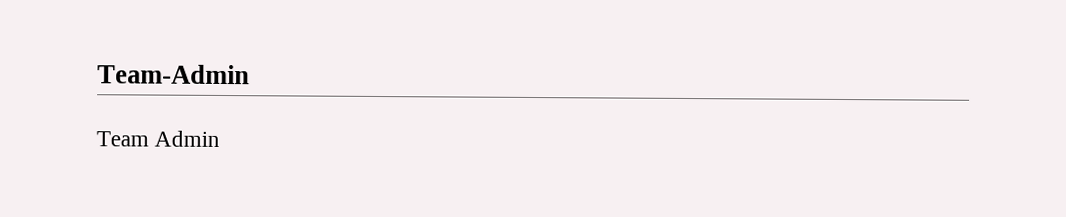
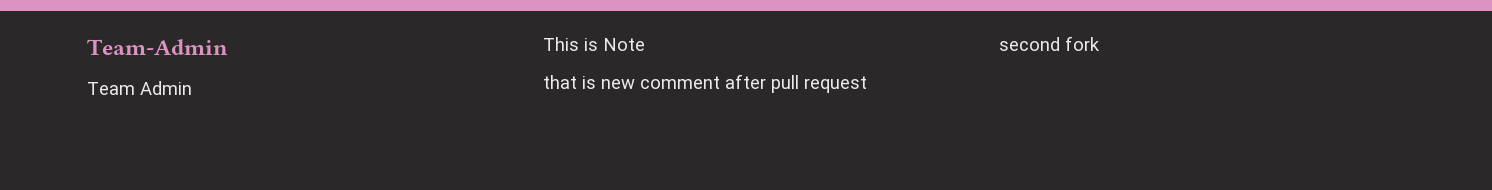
(221, 138) none -> [543,37,645,51] [543,74,867,93] [999,36,1100,51] // This is Note // that is new comment after pull request // second fork

